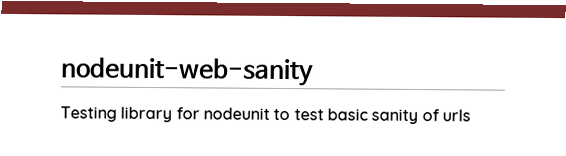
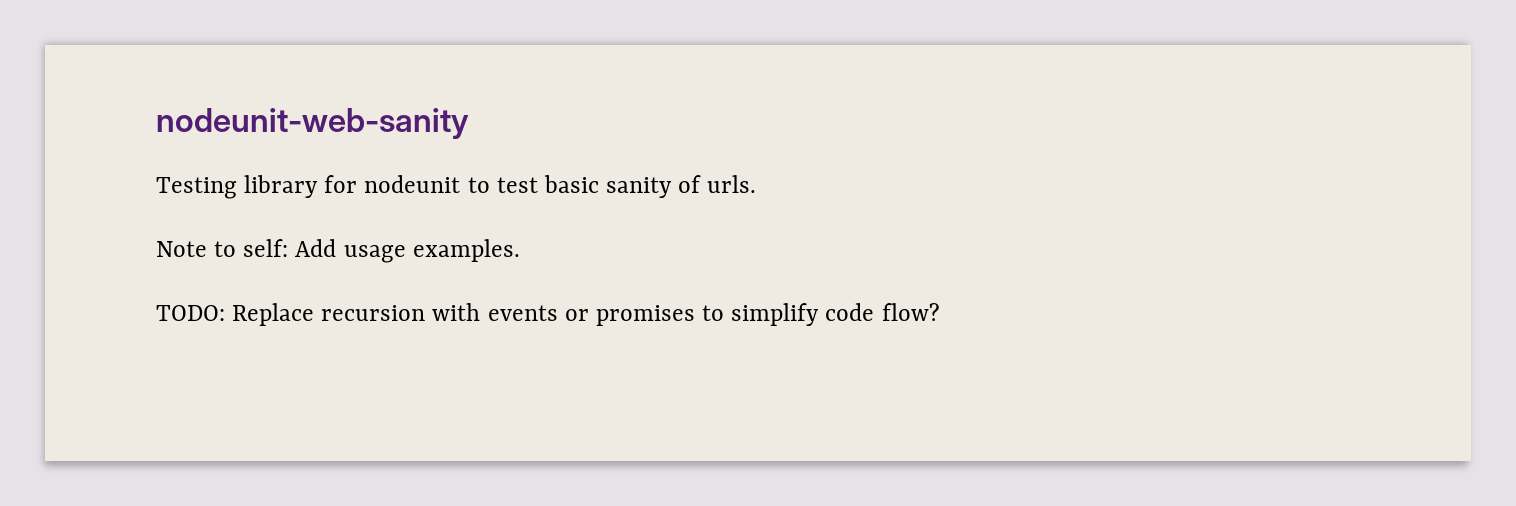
[441,109,471,122] urls -> [707,175,757,193] [156,239,520,263] [156,303,940,326] urls. // Note to self: Add usage examples. // TODO: Replace recursion with events or promises to simplify code flow?

